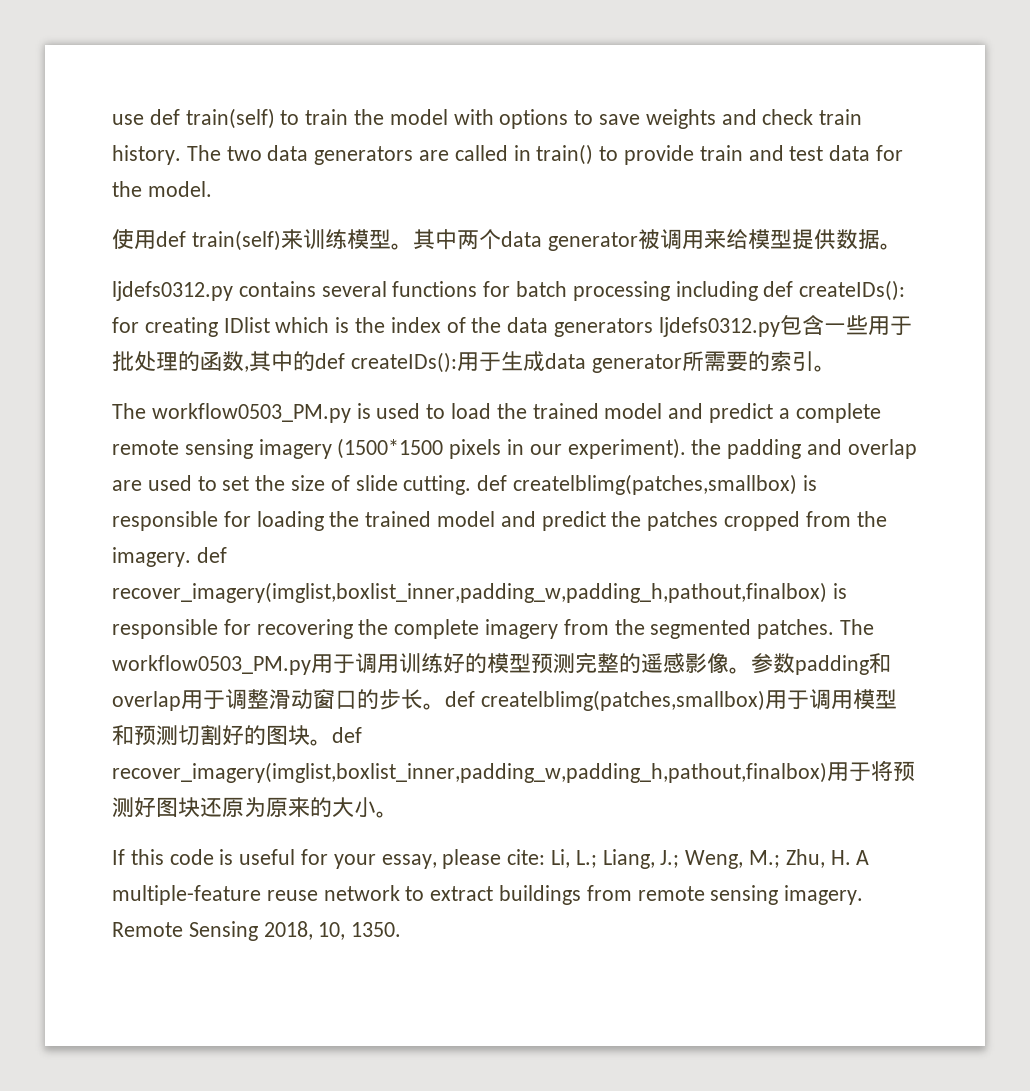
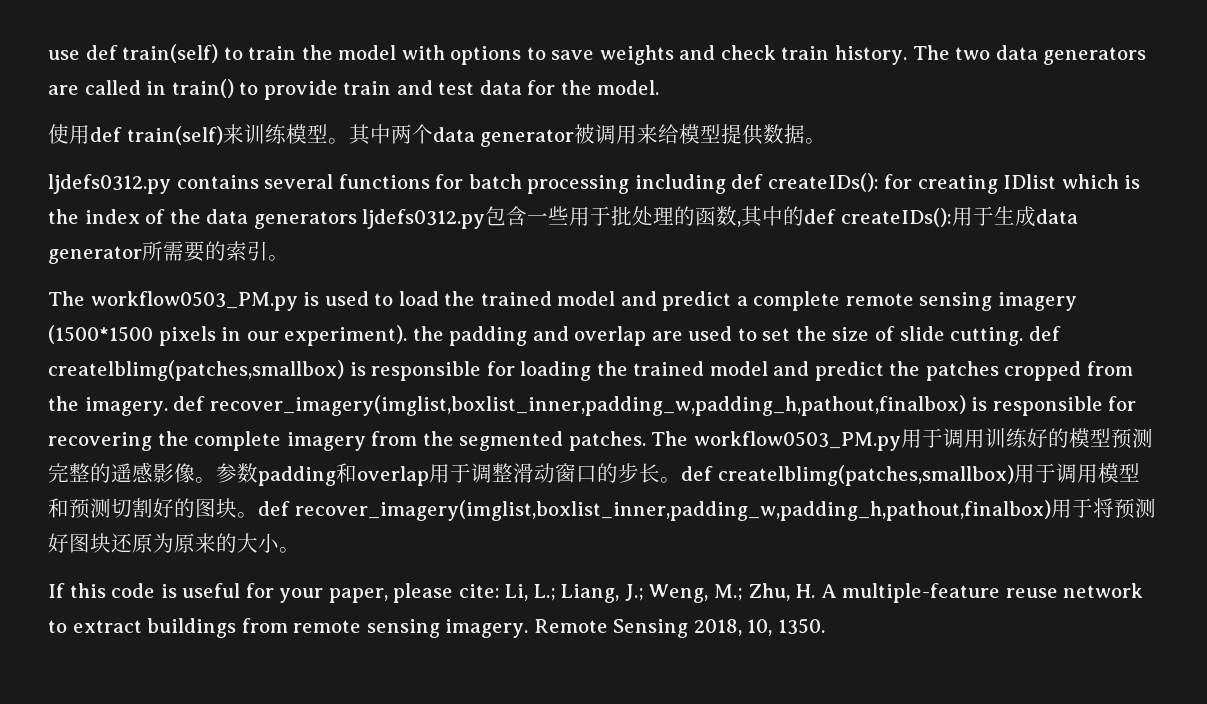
[381,854,437,869] essay, -> [328,588,388,603] paper,

